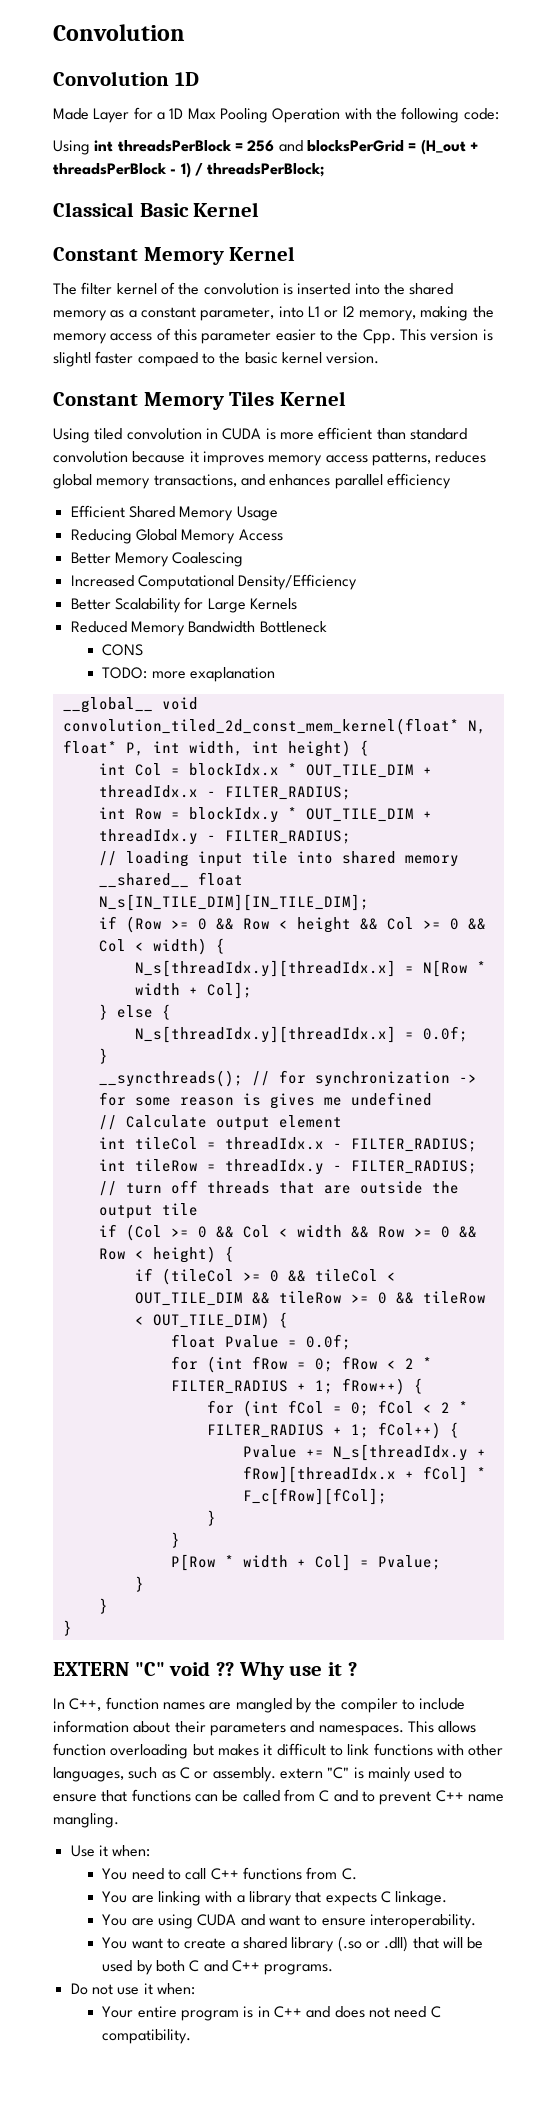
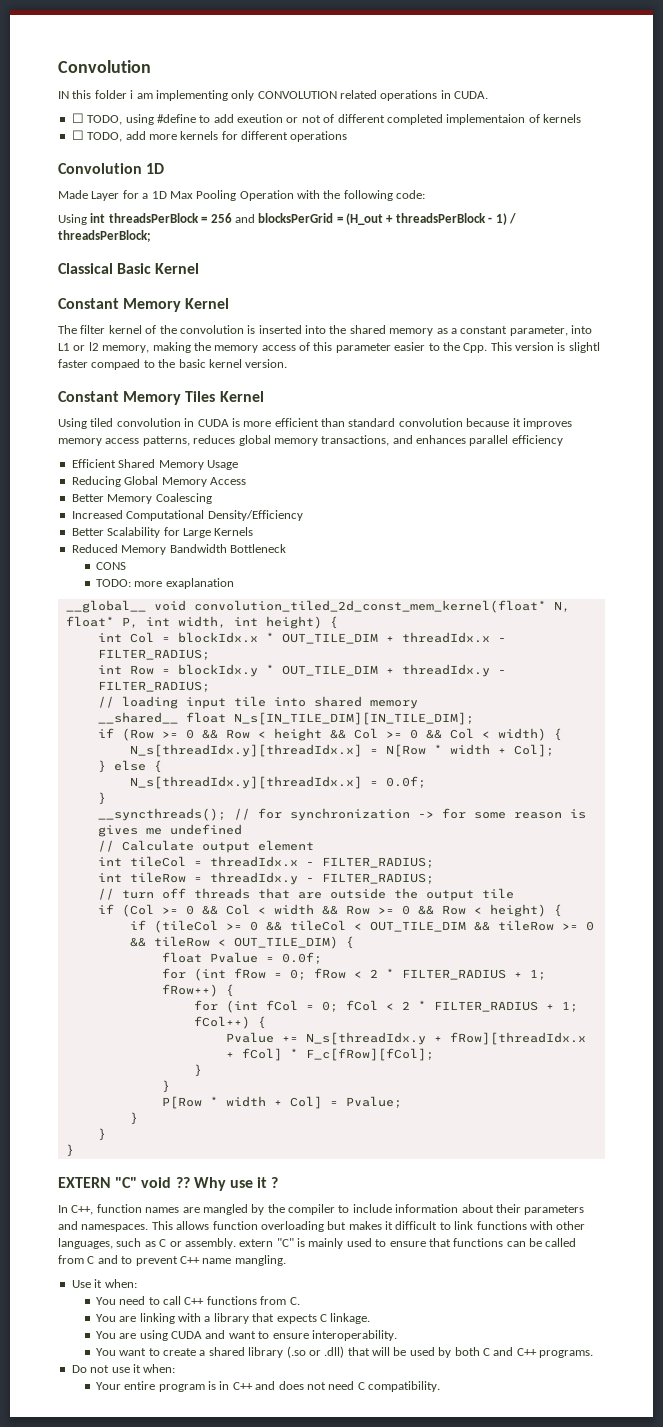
[53,24,185,41] Convolution -> [58,60,151,73] [58,90,489,101] [71,113,581,125] [71,130,348,142] Convolution // IN this folder i am implementing only CONVOLUTION related operations in CUDA. // ☐ TODO, using #define to add exeution or not of different completed implementaion of kernels // ☐ TODO, add more kernels for different operations

